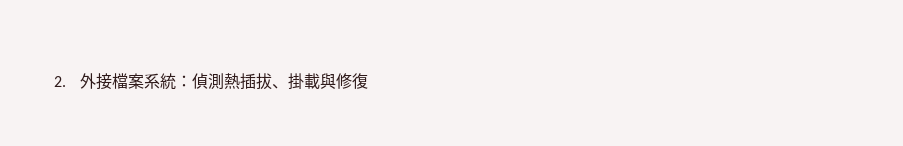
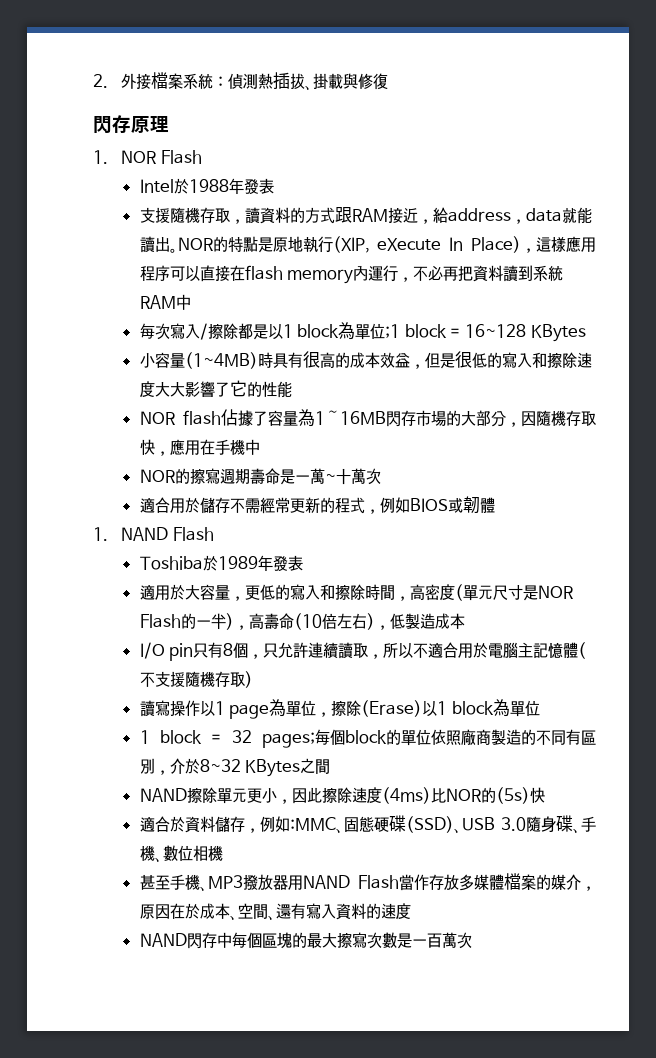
(368, 81) none -> [93,115,169,133] [93,150,202,164] [139,178,274,195] [139,207,592,224] [139,236,596,253] [139,265,564,284] [139,294,191,310] [139,322,586,342] [139,351,592,369] [139,380,292,398] [139,409,596,427] [139,439,260,456] [139,468,381,485] [139,496,495,514] [93,527,214,541] [139,555,303,572] [139,584,574,601] [139,613,465,630] [139,642,587,661] [139,671,253,688] [139,699,540,719] [139,729,596,748] [139,758,331,777] [139,787,545,804] [139,815,596,834] [139,845,223,863] [139,873,596,892] [139,903,411,921] [139,932,472,949] // 閃存原理 // 1. NOR Flash // Intel於1988年發表 // 支援隨機存取，讀資料的方式跟RAM接近，給address，data就能讀出。NOR的特點是原地執行(XIP, eXecute In Place)，這樣應用程序可以直接在flash memory內運行，不必再把資料讀到系統RAM中 // 每次寫入/擦除都是以1 block為單位;1 block = 16~128 KBytes // 小容量(1~4MB)時具有很高的成本效益，但是很低的寫入和擦除速度大大影響了它的性能 // NOR flash佔據了容量為1～16MB閃存市場的大部分，因隨機存取快，應用在手機中 // NOR的擦寫週期壽命是一萬~十萬次 // 適合用於儲存不需經常更新的程式，例如BIOS或韌體 // 1. NAND Flash // Toshiba於1989年發表 // 適用於大容量，更低的寫入和擦除時間，高密度(單元尺寸是NOR Flash的一半)，高壽命(10倍左右)，低製造成本 // I/O pin只有8個，只允許連續讀取，所以不適合用於電腦主記憶體(不支援隨機存取) // 讀寫操作以1 page為單位，擦除(Erase)以1 block為單位 // 1 block = 32 pages;每個block的單位依照廠商製造的不同有區別，介於8~32 KBytes之間 // NAND擦除單元更小，因此擦除速度(4ms)比NOR的(5s)快 // 適合於資料儲存，例如:MMC、固態硬碟(SSD)、USB 3.0隨身碟、手機、數位相機 // 甚至手機、MP3撥放器用NAND Flash當作存放多媒體檔案的媒介，原因在於成本、空間、還有寫入資料的速度 // NAND閃存中每個區塊的最大擦寫次數是一百萬次

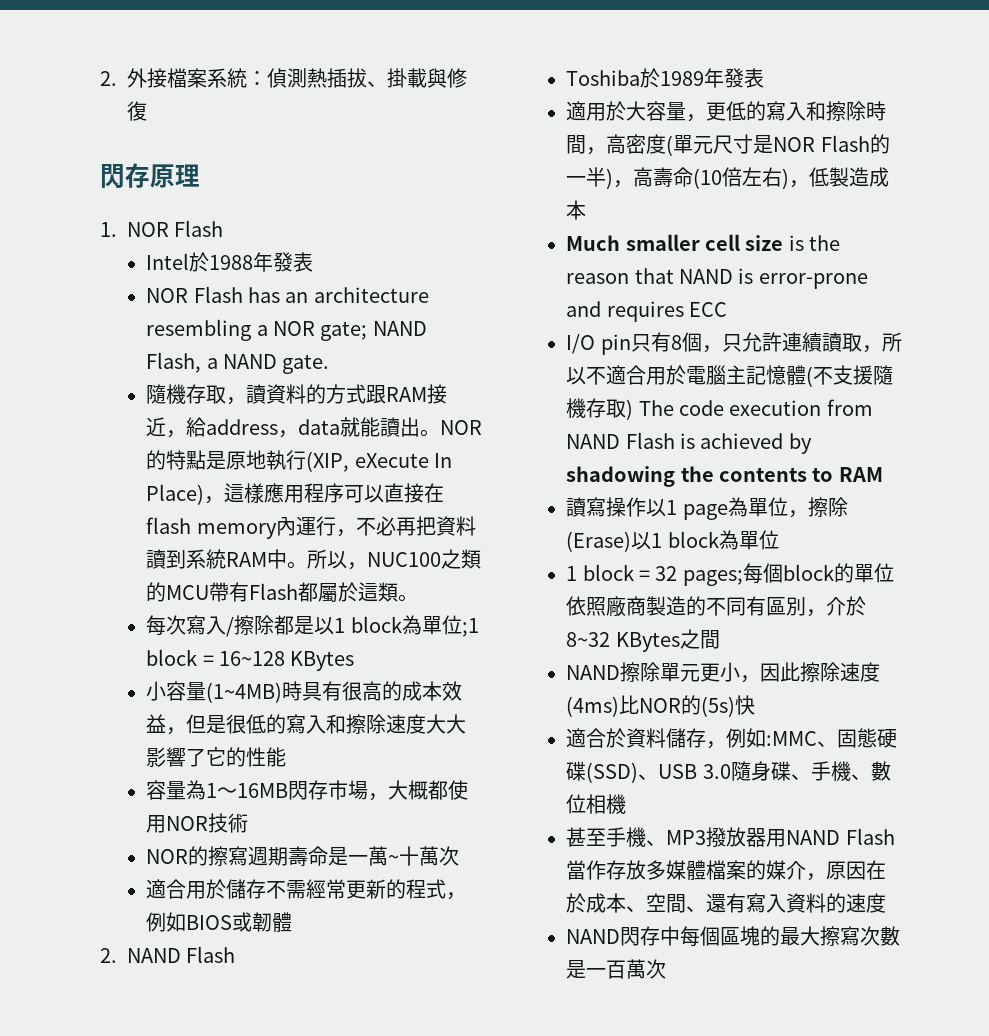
[139,207,170,223] 支援 -> [146,286,429,303] [146,319,427,341] [146,352,330,374] NOR Flash has an architecture resembling a NOR gate; NAND Flash, a NAND gate. //
(191, 302) none -> [287,549,482,570] [146,582,419,603] 。所以，NUC100之類的MCU帶有Flash都屬於這類。
[139,409,268,426] NOR flash佔據了 -> (287, 757) none
[446,410,596,427] [139,439,260,456] 的大部分，因隨機存取快，應用在手機中 -> [368,780,469,801] [146,813,249,833] ，大概都使用NOR技術
[93,527,108,541] 1. -> [100,948,117,963] 2.
(465, 621) none -> [566,234,841,251] [566,268,868,289] [566,301,727,322] // Much smaller cell size is the reason that NAND is error-prone and requires ECC
(253, 679) none -> [638,399,873,416] [566,432,812,454] [566,466,883,487] The code execution from NAND Flash is achieved by shadowing the contents to RAM

